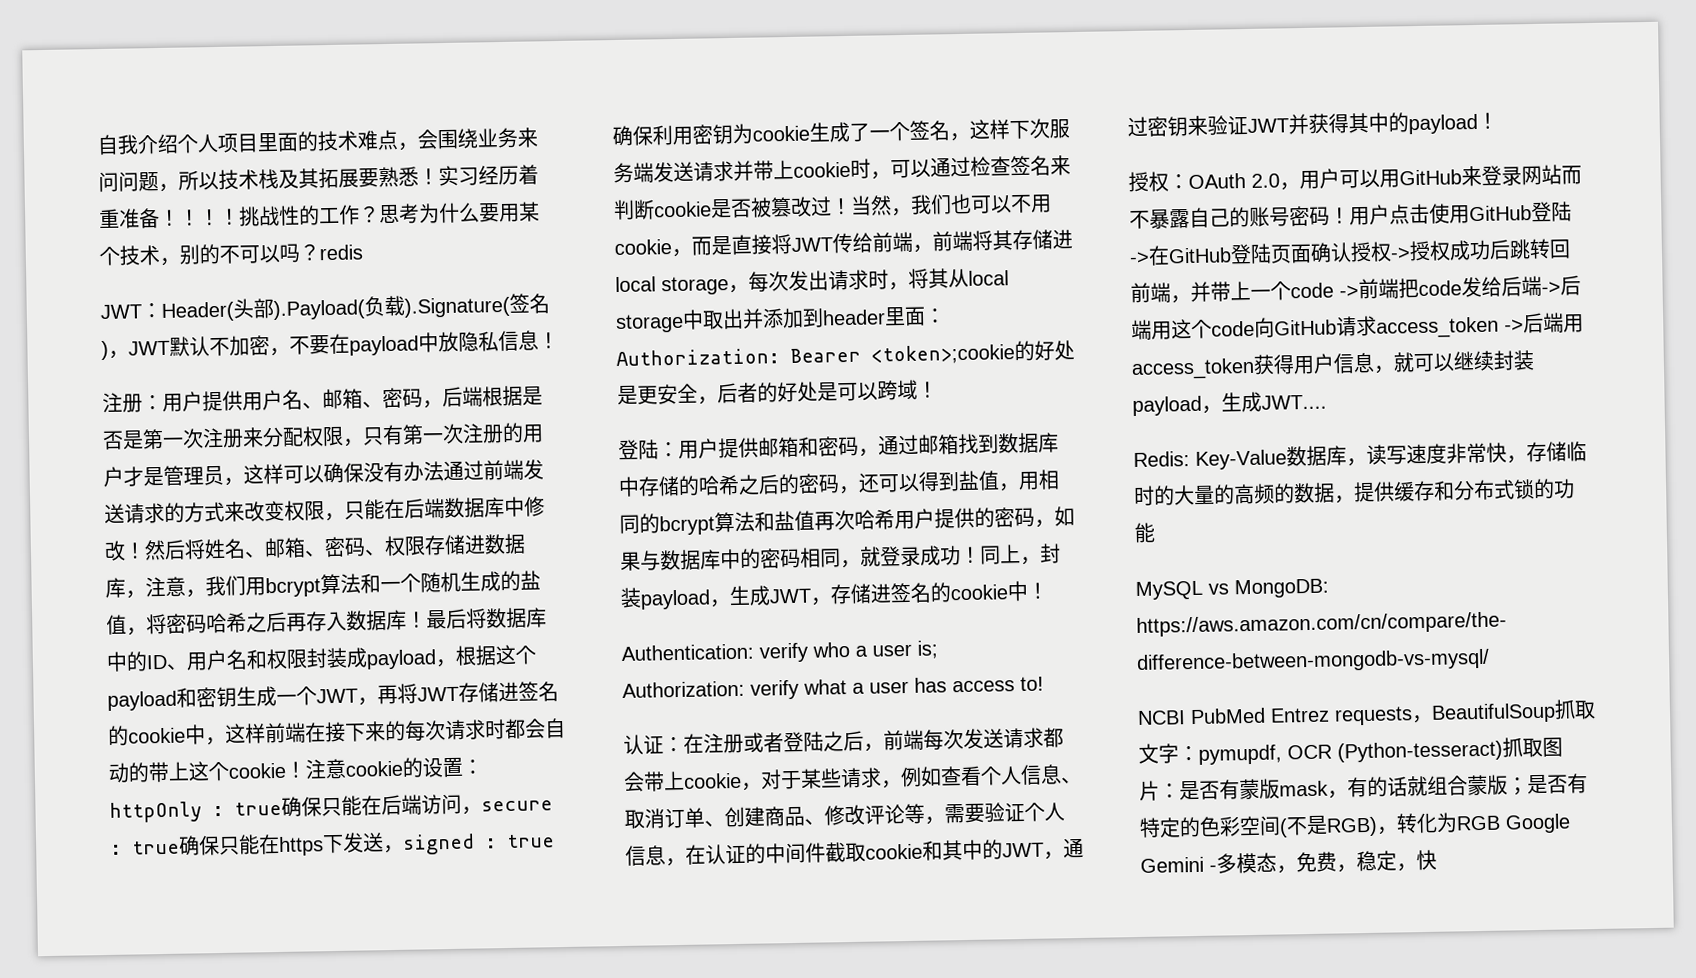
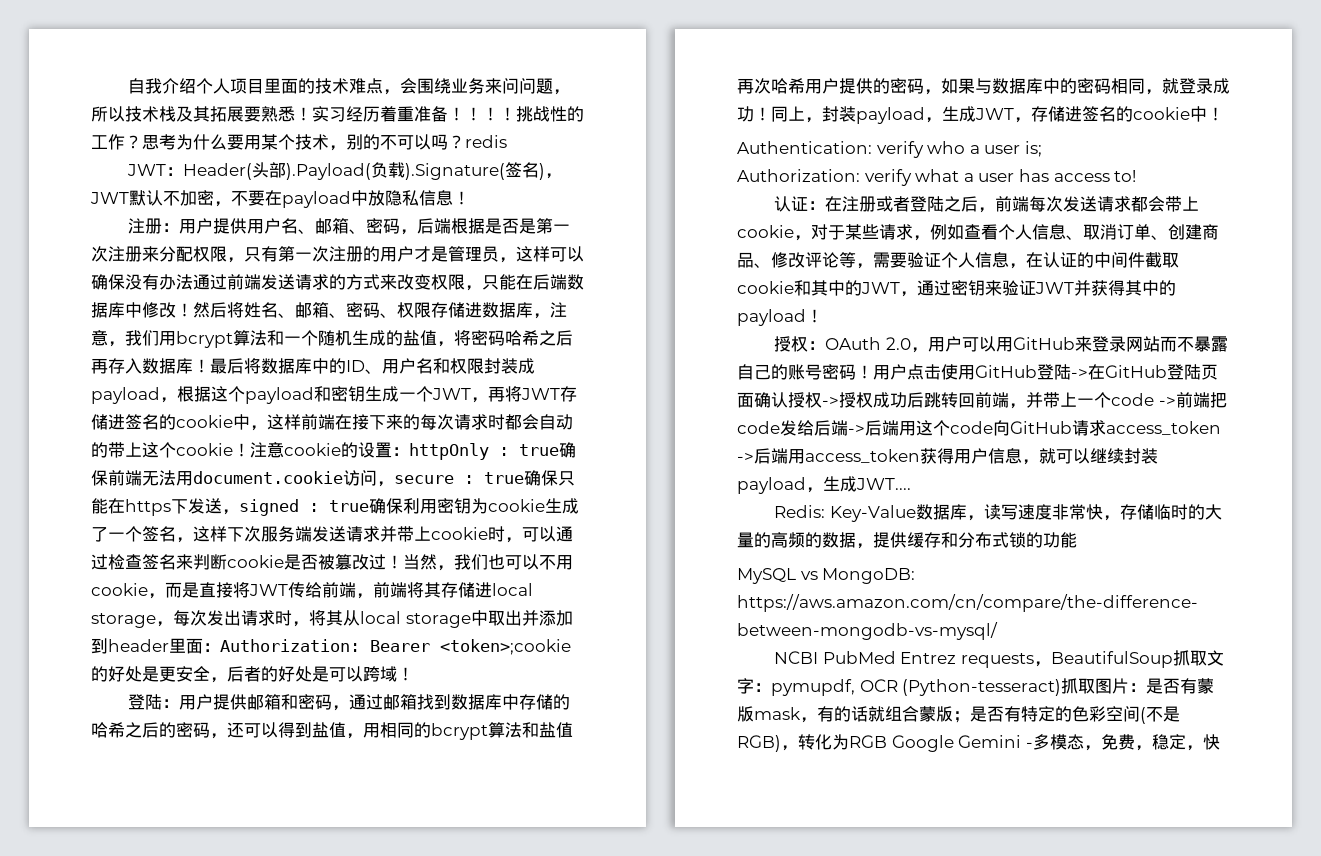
[321,794,422,817] 只能在后端 -> [108,470,343,486] 前端无法用document.cookie

